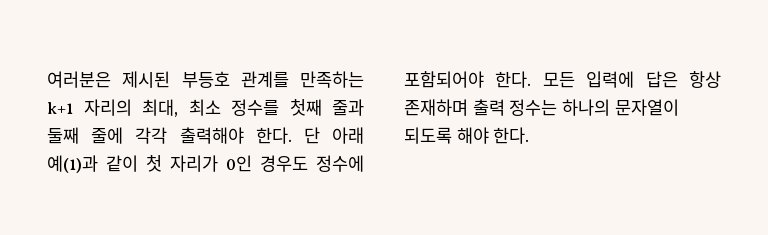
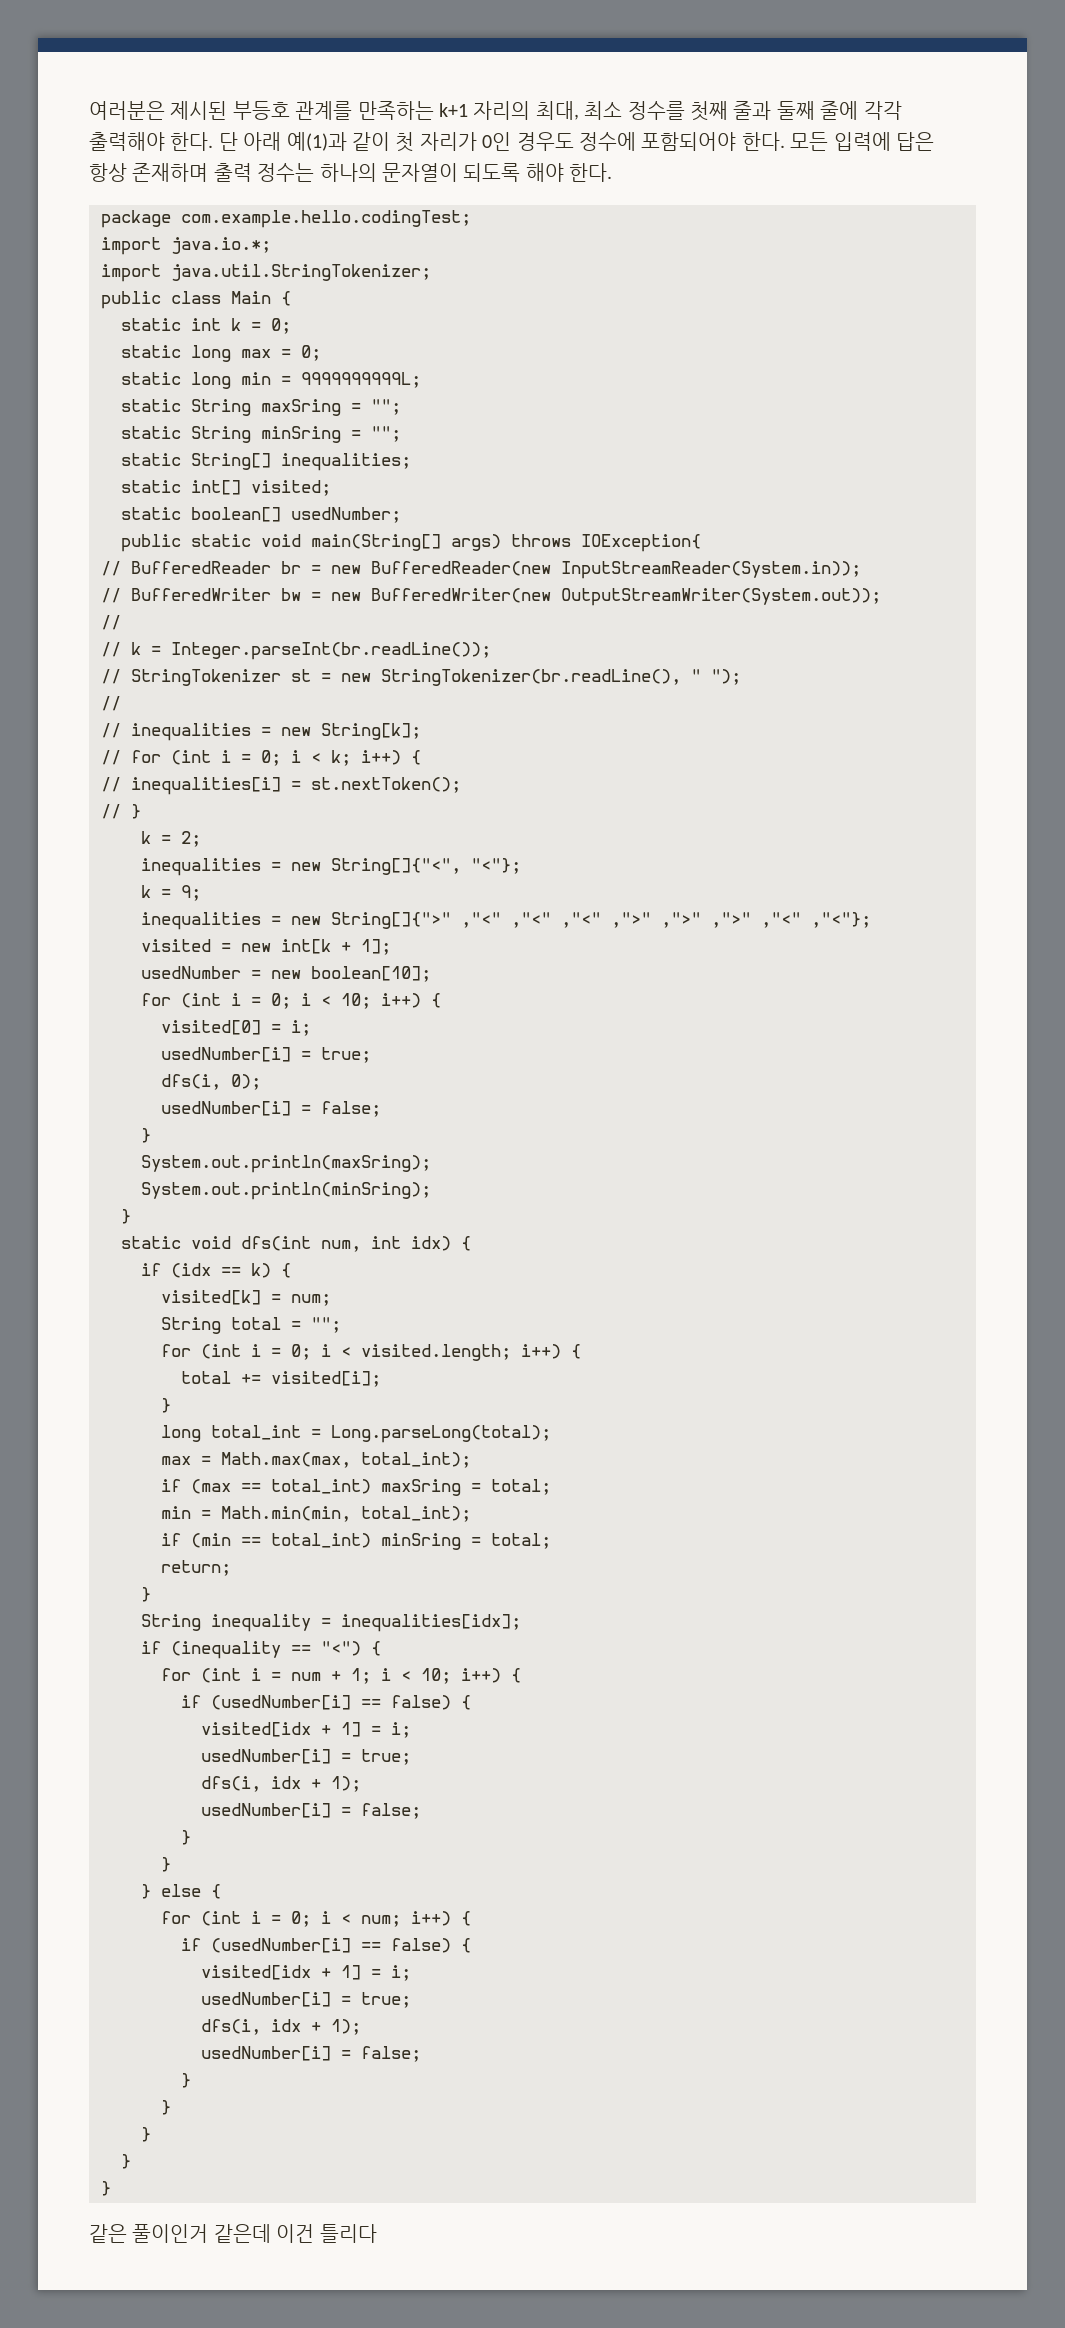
(530, 135) none -> [101,210,471,228] [101,237,271,255] [101,264,431,282] [101,291,291,309] [121,318,291,334] [121,345,321,362] [121,372,421,389] [121,399,401,416] [121,426,401,443] [121,453,411,471] [121,480,331,496] [121,507,401,523] [121,534,701,552] [101,561,861,579] [101,588,881,606] [101,615,121,630] [101,642,491,660] [101,669,741,686] [101,696,121,711] [101,723,421,741] [101,750,421,766] [101,777,461,795] [101,804,141,819] [141,831,201,847] [141,858,521,876] [141,885,201,901] [141,912,871,930] [141,939,391,955] [141,966,431,982] [141,993,441,1009] [161,1020,311,1036] [161,1047,371,1063] [161,1074,261,1090] [161,1101,381,1117] [141,1128,151,1143] [141,1155,431,1173] [141,1182,431,1200] [121,1209,131,1224] [121,1236,471,1252] [141,1263,291,1278] [161,1290,331,1306] [161,1317,341,1334] [161,1344,581,1361] [181,1371,381,1387] [161,1398,171,1413] [161,1425,551,1443] [161,1452,471,1468] [161,1479,551,1496] [161,1506,471,1522] [161,1533,551,1550] [161,1560,231,1576] [141,1587,151,1602] [141,1614,521,1632] [141,1641,381,1659] [161,1668,521,1684] [181,1695,471,1710] [201,1722,411,1738] [201,1749,411,1765] [201,1776,361,1792] [201,1803,421,1819] [181,1830,191,1845] [161,1857,171,1872] [141,1884,221,1899] [161,1911,471,1927] [181,1938,471,1953] [201,1965,411,1981] [201,1992,411,2008] [201,2019,361,2035] [201,2046,421,2062] [181,2073,191,2088] [161,2100,171,2115] [141,2127,151,2142] [121,2154,131,2169] [101,2181,111,2196] [89,2224,377,2243] // package com.example.hello.codingTest; // import java.io.*; // import java.util.StringTokenizer; // public class Main { // static int k = 0; // static long max = 0; // static long min = 9999999999L; // static String maxSring = ""; // static String minSring = ""; // static String[] inequalities; // static int[] visited; // static boolean[] usedNumber; // public static void main(String[] args) throws IOException{ // // BufferedReader br = new BufferedReader(new InputStreamReader(System.in)); // // BufferedWriter bw = new BufferedWriter(new OutputStreamWriter(System.out)); // // // // k = Integer.parseInt(br.readLine()); // // StringTokenizer st = new StringTokenizer(br.readLine(), " "); // // // // inequalities = new String[k]; // // for (int i = 0; i < k; i++) { // // inequalities[i] = st.nextToken(); // // } // k = 2; // inequalities = new String[]{"<", "<"}; // k = 9; // inequalities = new String[]{">" ,"<" ,"<" ,"<" ,">" ,">" ,">" ,"<" ,"<"}; // visited = new int[k + 1]; // usedNumber = new boolean[10]; // for (int i = 0; i < 10; i++) { // visited[0] = i; // usedNumber[i] = true; // dfs(i, 0); // usedNumber[i] = false; // } // System.out.println(maxSring); // System.out.println(minSring); // } // static void dfs(int num, int idx) { // if (idx == k) { // visited[k] = num; // String total = ""; // for (int i = 0; i < visited.length; i++) { // total += visited[i]; // } // long total_int = Long.parseLong(total); // max = Math.max(max, total_int); // if (max == total_int) maxSring = total; // min = Math.min(min, total_int); // if (min == total_int) minSring = total; // return; // } // String inequality = inequalities[idx]; // if (inequality == "<") { // for (int i = num + 1; i < 10; i++) { // if (usedNumber[i] == false) { // visited[idx + 1] = i; // usedNumber[i] = true; // dfs(i, idx + 1); // usedNumber[i] = false; // } // } // } else { // for (int i = 0; i < num; i++) { // if (usedNumber[i] == false) { // visited[idx + 1] = i; // usedNumber[i] = true; // dfs(i, idx + 1); // usedNumber[i] = false; // } // } // } // } // } // 같은 풀이인거 같은데 이건 틀리다

